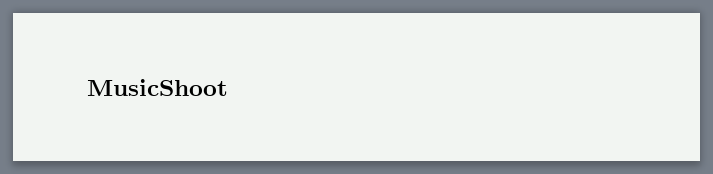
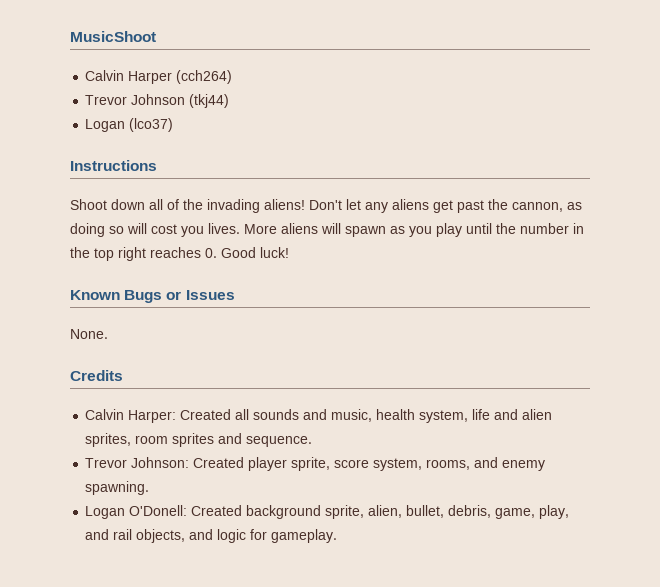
(228, 87) none -> [85,70,233,84] [85,94,230,108] [85,118,174,132] [70,160,157,171] [70,199,582,213] [70,223,584,237] [70,247,289,261] [70,290,235,303] [70,329,108,339] [70,370,123,381] [85,409,553,423] [85,433,313,447] [85,457,546,471] [85,481,150,495] [85,505,570,519] [85,529,338,543] // Calvin Harper (cch264) // Trevor Johnson (tkj44) // Logan (lco37) // Instructions // Shoot down all of the invading aliens! Don't let any aliens get past the cannon, as doing so will cost you lives. More aliens will spawn as you play until the number in the top right reaches 0. Good luck! // Known Bugs or Issues // None. // Credits // Calvin Harper: Created all sounds and music, health system, life and alien sprites, room sprites and sequence. // Trevor Johnson: Created player sprite, score system, rooms, and enemy spawning. // Logan O'Donell: Created background sprite, alien, bullet, debris, game, play, and rail objects, and logic for gameplay.

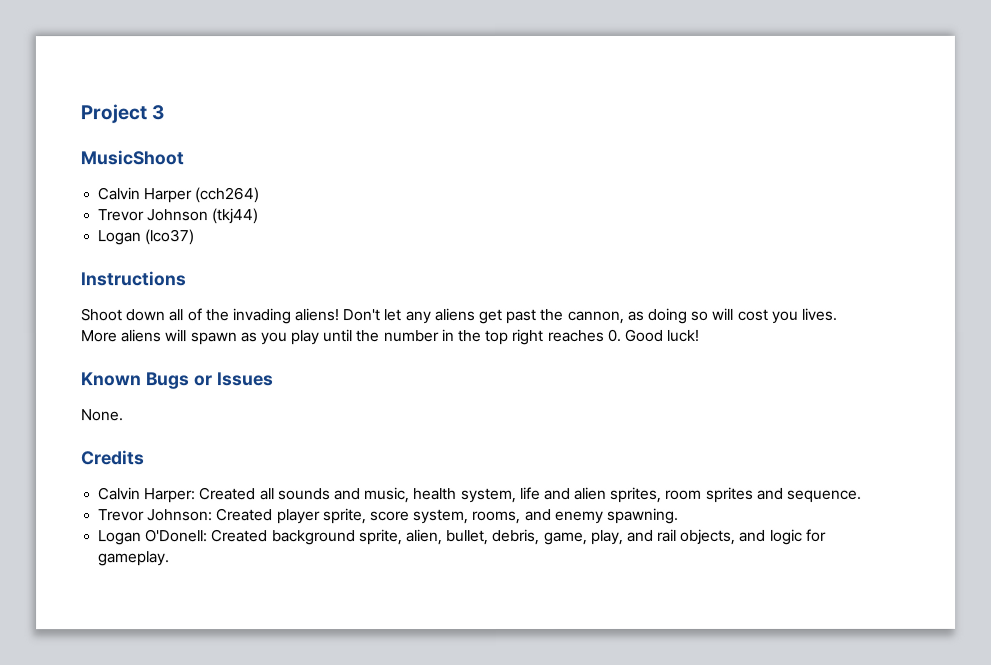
(70, 36) none -> [80,104,165,124] Project 3 //

